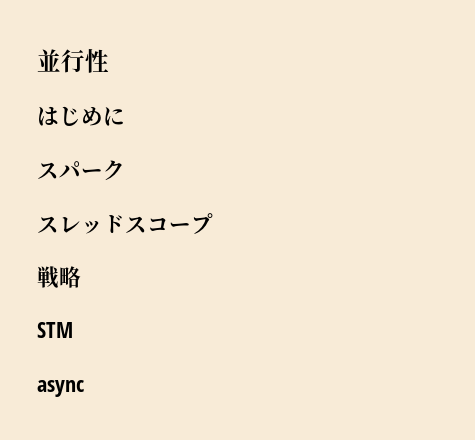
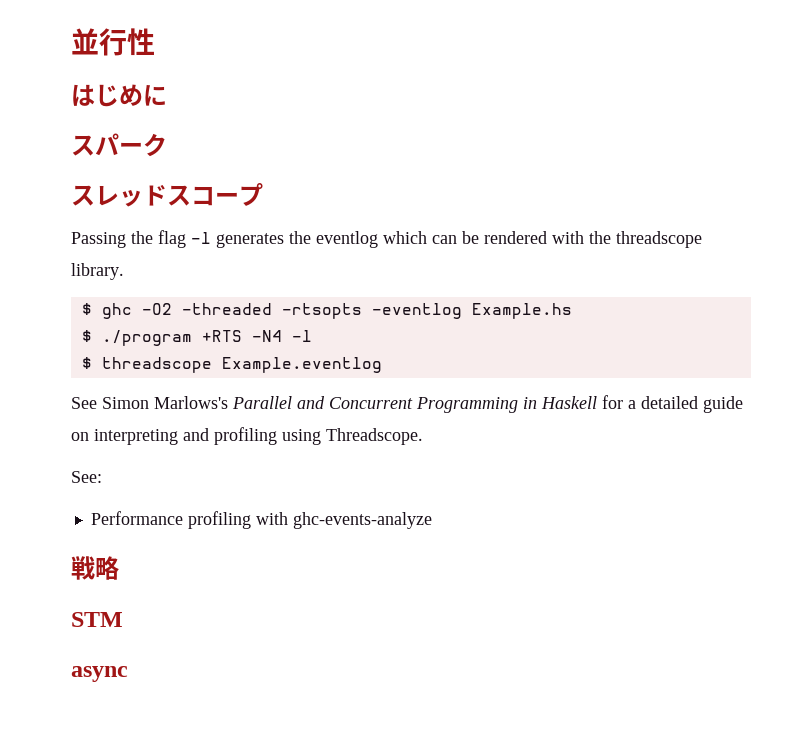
(213, 223) none -> [71,230,702,248] [71,263,124,280] [81,303,572,319] [81,330,312,346] [81,357,382,373] [71,395,743,413] [71,427,423,445] [71,471,102,483] [90,511,432,529] // Passing the flag -l generates the eventlog which can be rendered with the threadscope library. // $ ghc -O2 -threaded -rtsopts -eventlog Example.hs // $ ./program +RTS -N4 -l // $ threadscope Example.eventlog // See Simon Marlows's Parallel and Concurrent Programming in Haskell for a detailed guide on interpreting and profiling using Threadscope. // See: // Performance profiling with ghc-events-analyze

